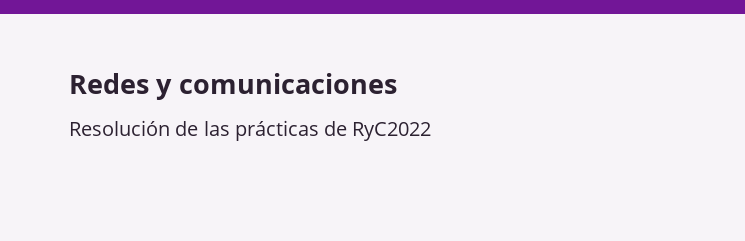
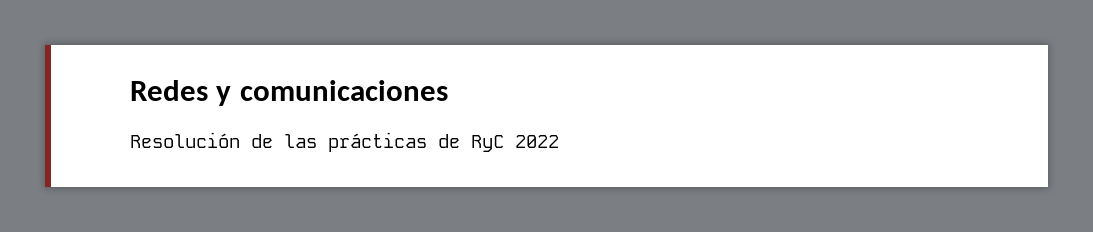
[352,122,432,141] RyC2022 -> [471,135,559,152] RyC 2022

